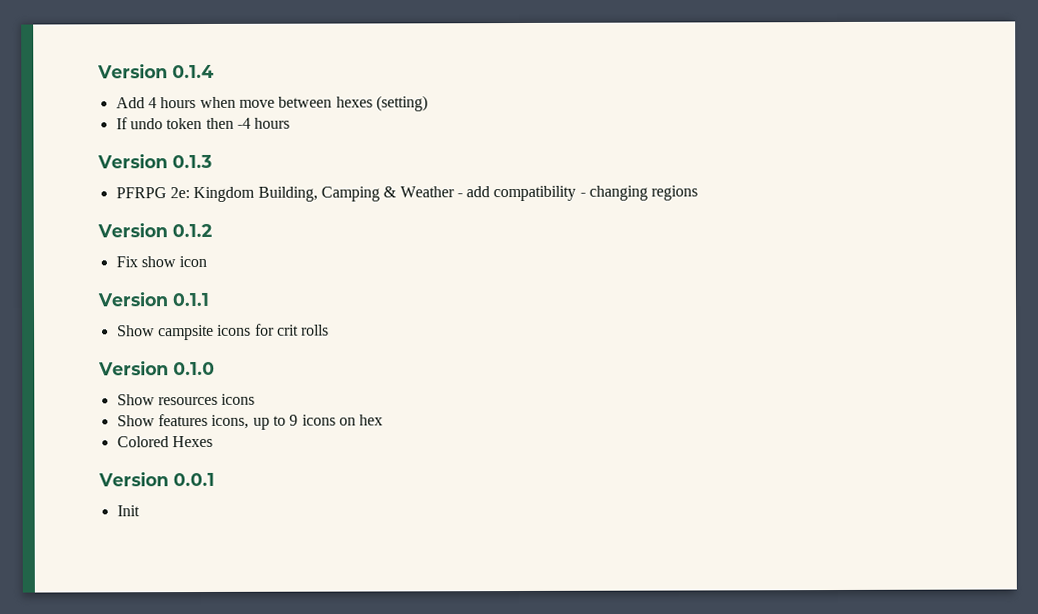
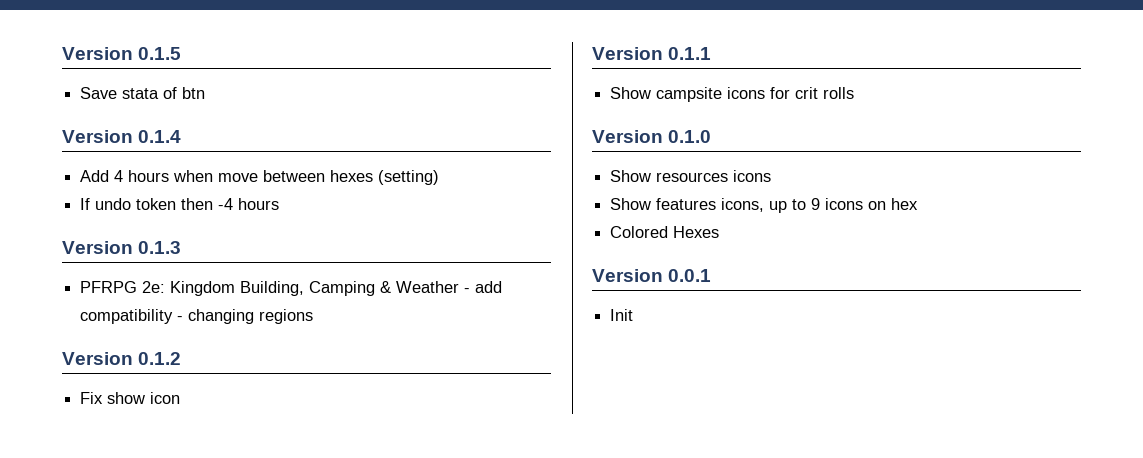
[97,63,168,79] Version -> [62,47,182,60] [80,87,206,99] [62,130,133,143] Version 0.1.5 // Save stata of btn // Version

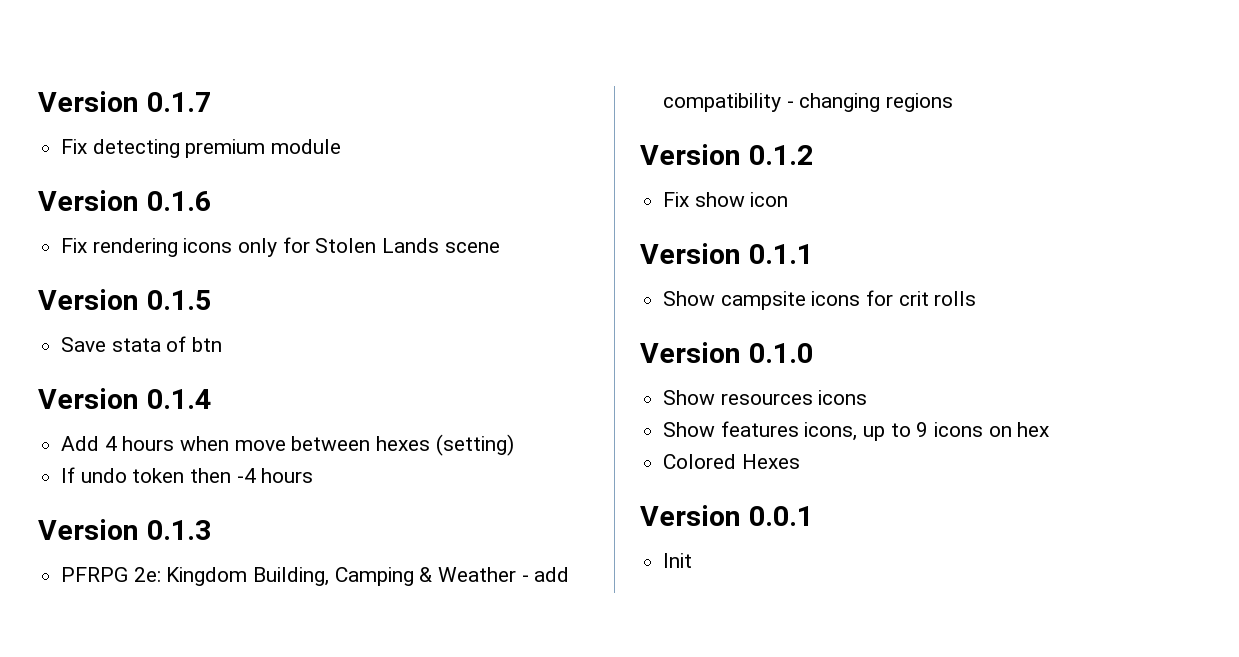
[62,47,133,60] Version -> [38,91,211,112] [61,139,342,158] [38,190,211,211] [61,237,500,257] [38,289,139,310] Version 0.1.7 // Fix detecting premium module // Version 0.1.6 // Fix rendering icons only for Stolen Lands scene // Version

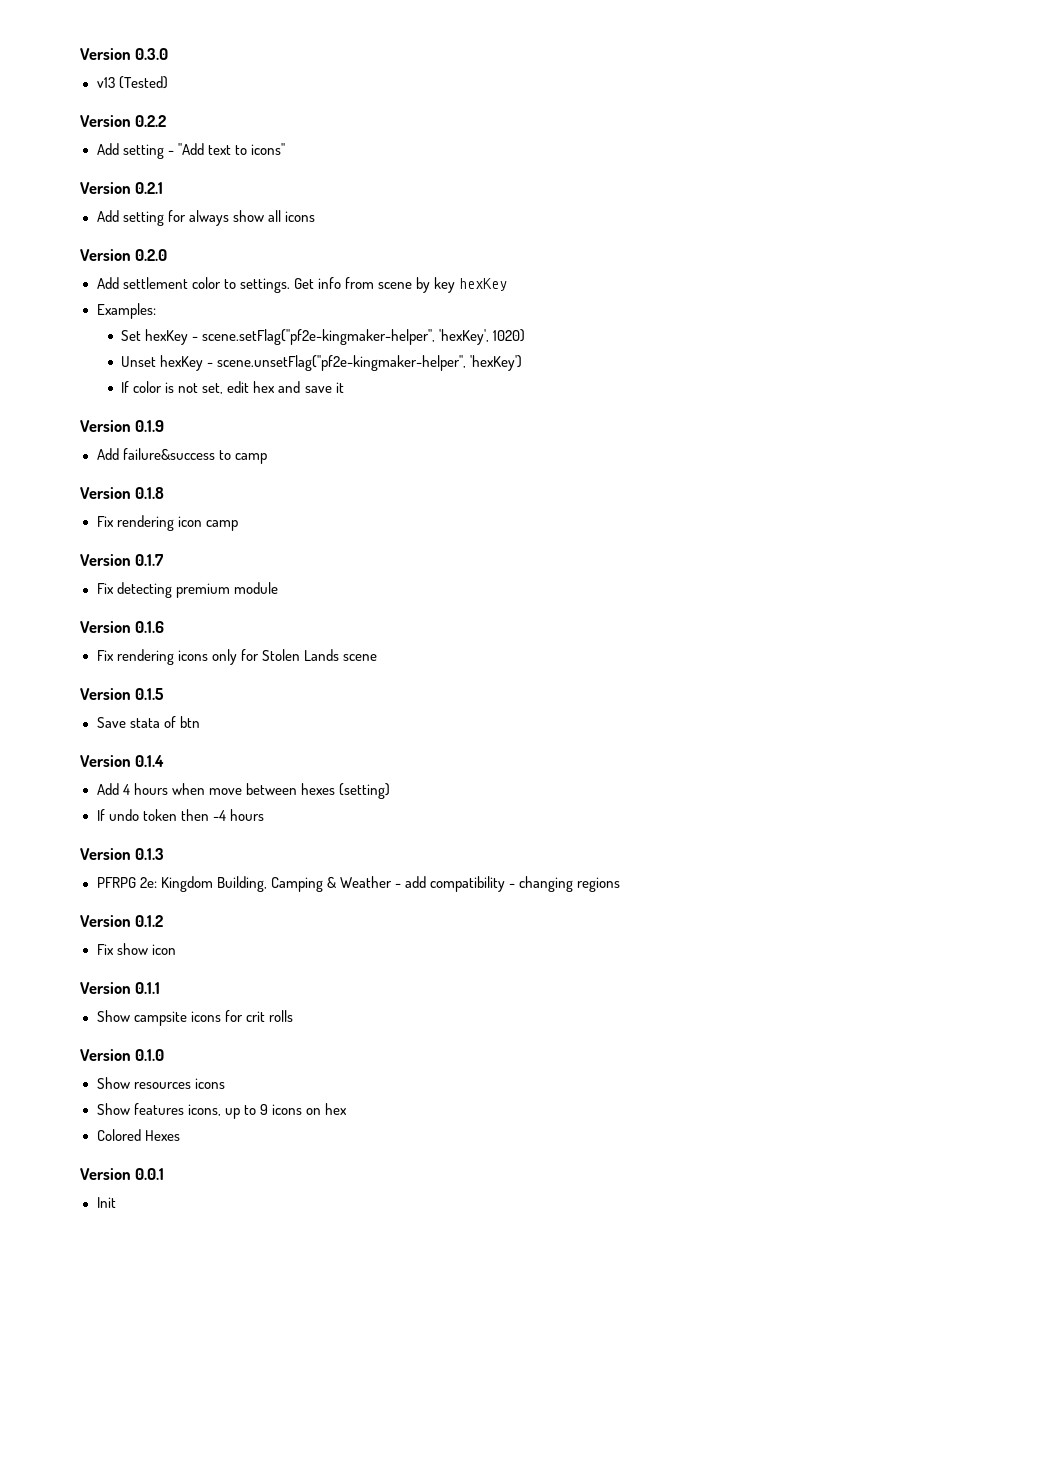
[38,91,139,112] Version -> [80,48,169,60] [96,76,168,89] [80,115,167,127] [96,143,285,159] [80,182,164,194] [96,210,315,226] [80,249,168,261] [96,277,508,293] [96,303,156,319] [121,329,526,345] [121,355,523,371] [121,381,344,394] [80,420,165,432] [96,448,267,464] [80,487,165,499] [96,515,238,531] [80,554,131,566] Version 0.3.0 // v13 (Tested) // Version 0.2.2 // Add setting - "Add text to icons" // Version 0.2.1 // Add setting for always show all icons // Version 0.2.0 // Add settlement color to settings. Get info from scene by key hexKey // Examples: // Set hexKey - scene.setFlag("pf2e-kingmaker-helper", 'hexKey', 1020) // Unset hexKey - scene.unsetFlag("pf2e-kingmaker-helper", 'hexKey') // If color is not set, edit hex and save it // Version 0.1.9 // Add failure&success to camp // Version 0.1.8 // Fix rendering icon camp // Version

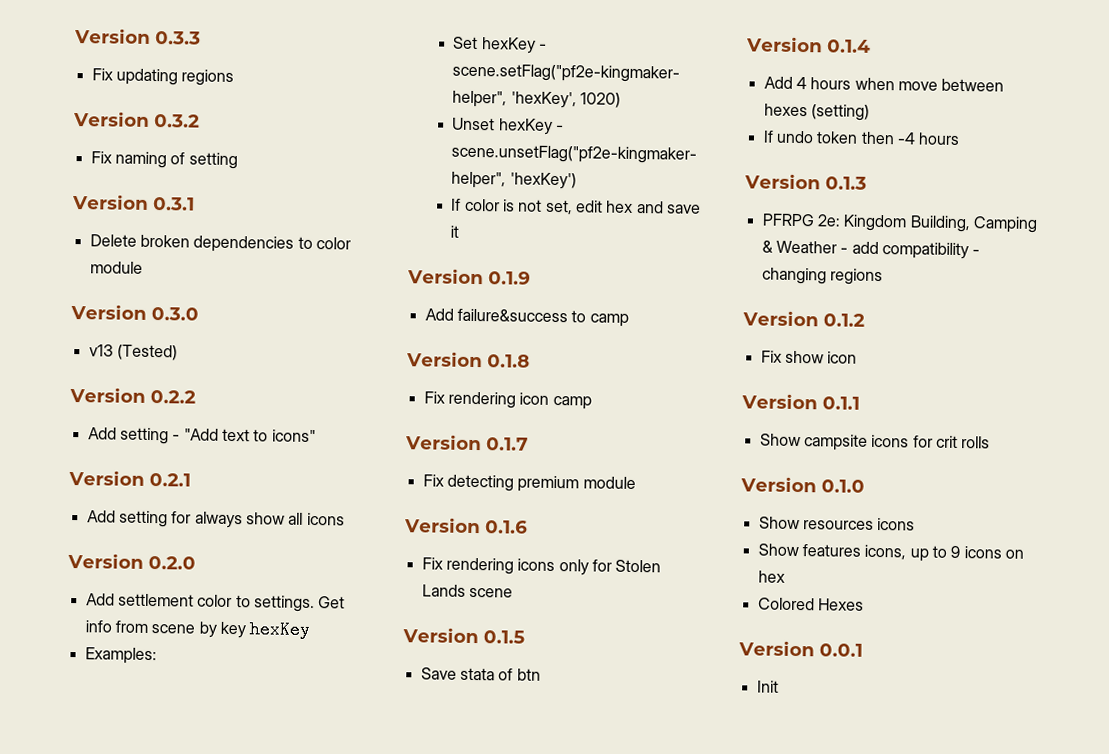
[80,48,131,60] Version -> [74,28,201,45] [91,68,235,87] [73,111,200,128] [90,151,238,170] [72,194,195,211] [89,234,351,253] [89,261,143,274] [70,304,147,320] Version 0.3.3 // Fix updating regions // Version 0.3.2 // Fix naming of setting // Version 0.3.1 // Delete broken dependencies to color module // Version

